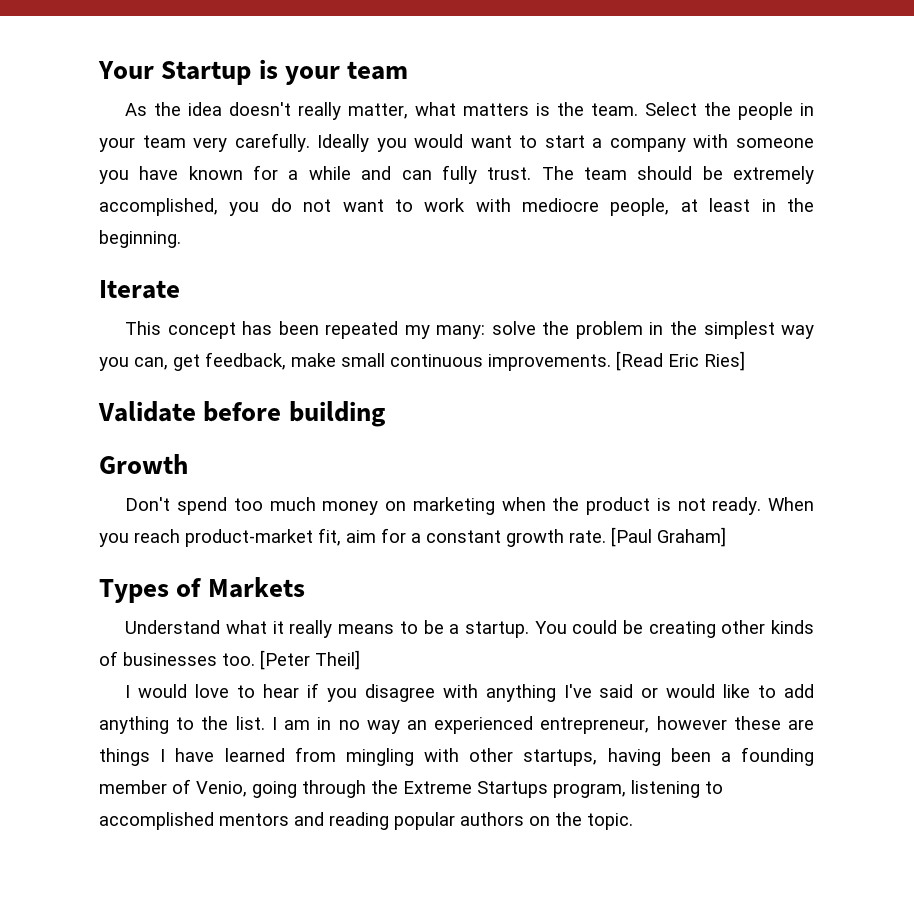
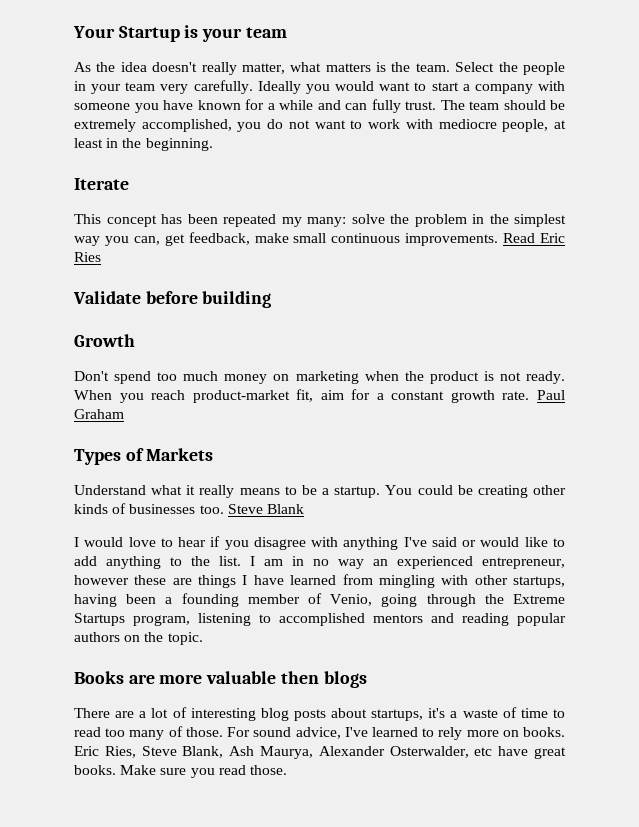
[616,351,745,371] [Read Eric Ries] -> [503,233,565,243] [74,252,101,262] Read Eric Ries
[611,527,726,547] [Paul Graham] -> [537,390,565,400] [74,409,124,419] Paul Graham
[260,650,360,670] [Peter Theil] -> [227,504,304,514] Steve Blank
(633, 821) none -> [74,671,367,688] [74,707,565,721] [74,726,565,740] [74,746,566,759] [74,765,287,778] // Books are more valuable then blogs // There are a lot of interesting blog posts about startups, it's a waste of time to read too many of those. For sound advice, I've learned to rely more on books. Eric Ries, Steve Blank, Ash Maurya, Alexander Osterwalder, etc have great books. Make sure you read those.

